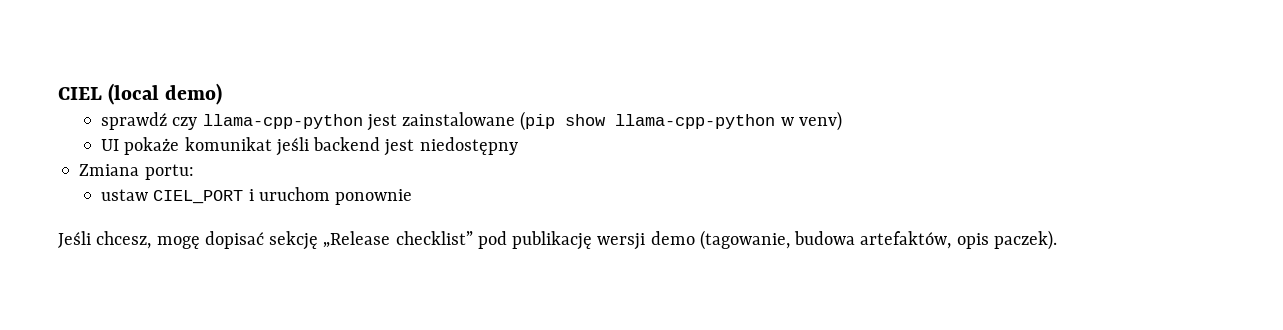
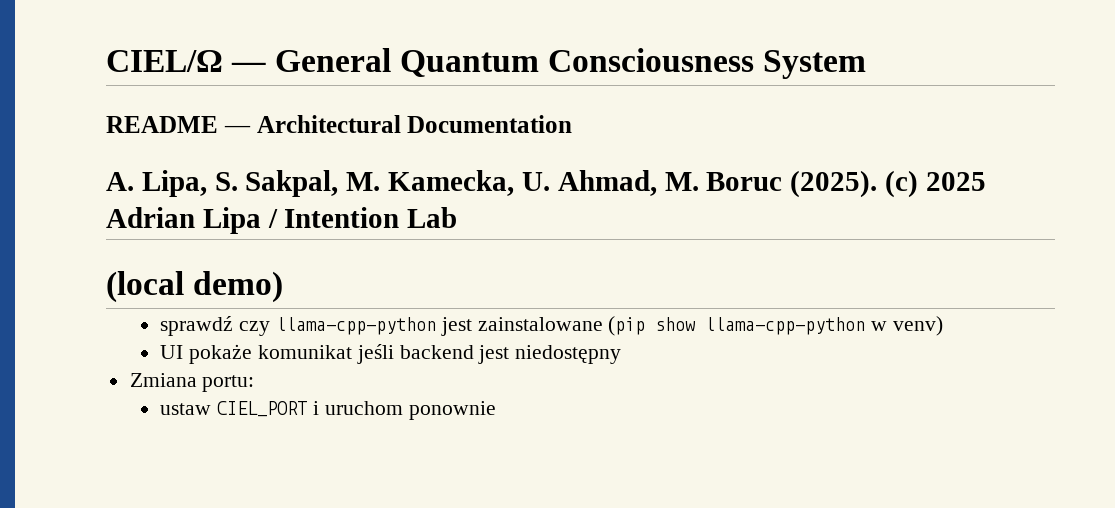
[58,87,102,100] CIEL -> [106,48,867,79] [106,115,573,133] [106,170,986,198] [106,207,458,234] CIEL/Ω — General Quantum Consciousness System // README — Architectural Documentation // A. Lipa, S. Sakpal, M. Kamecka, U. Ahmad, M. Boruc (2025). (c) 2025 Adrian Lipa / Intention Lab //
[58,230,1057,250] // Jeśli chcesz, mogę dopisać sekcję „Release checklist” pod publikację wersji demo (tagowanie, budowa artefaktów, opis paczek). -> (496, 410) none

